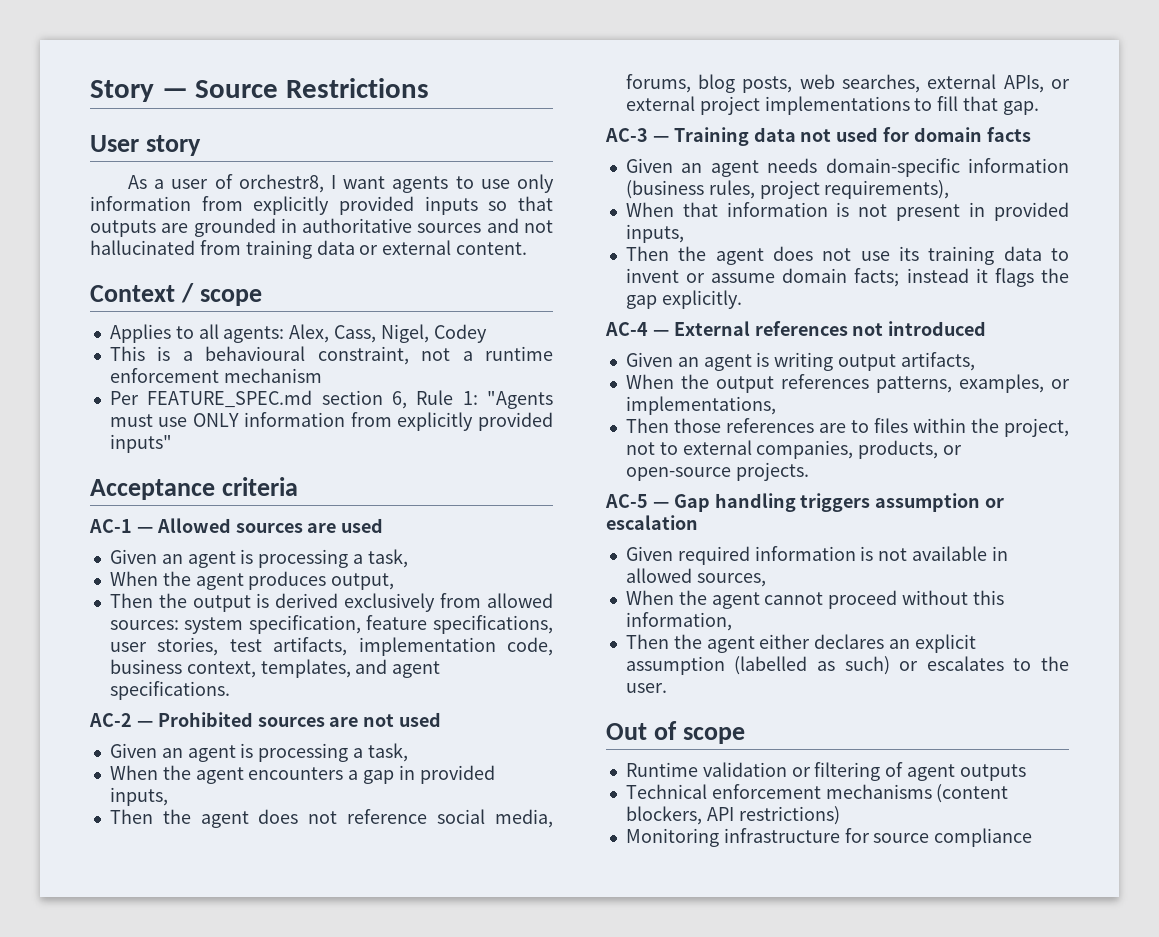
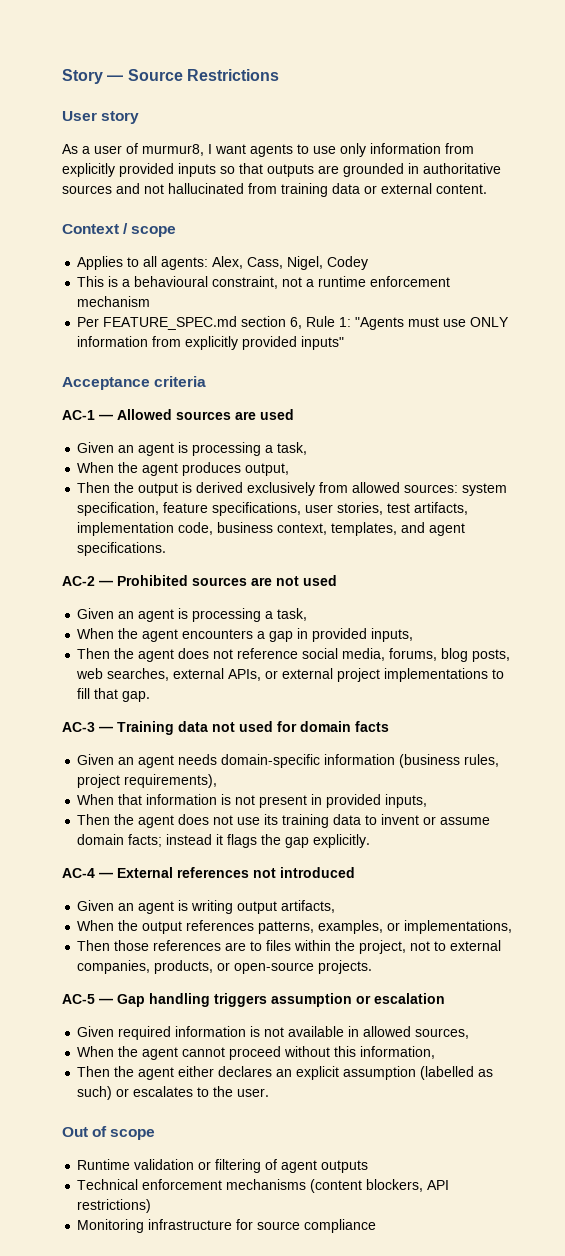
[238,174,324,193] orchestr8, -> [142,144,204,156] murmur8,

